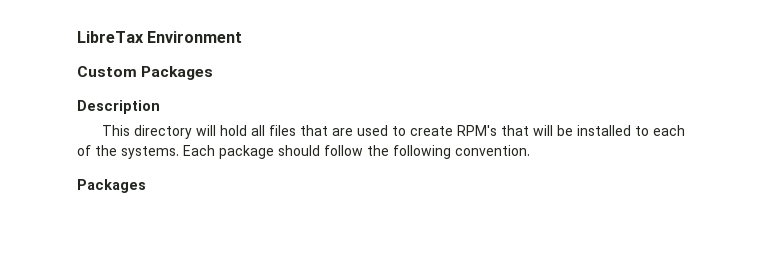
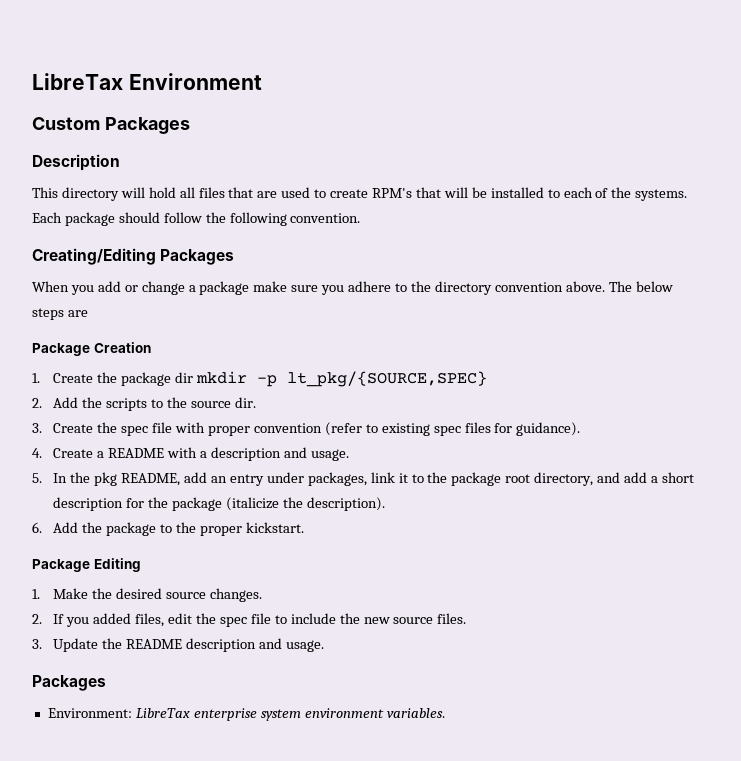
[77,179,146,193] Packages -> [32,248,235,265] [32,281,673,295] [32,308,88,320] [32,342,151,356] [32,371,488,387] [32,397,256,411] [32,422,581,436] [32,447,349,461] [32,472,694,486] [53,497,385,511] [32,522,304,536] [32,558,141,572] [32,588,263,602] [32,613,467,627] [32,638,325,652] [32,675,106,691] [47,708,445,721] Creating/Editing Packages // When you add or change a package make sure you adhere to the directory convention above. The below steps are // Package Creation // 1. Create the package dir mkdir -p lt_pkg/{SOURCE,SPEC} // 2. Add the scripts to the source dir. // 3. Create the spec file with proper convention (refer to existing spec files for guidance). // 4. Create a README with a description and usage. // 5. In the pkg README, add an entry under packages, link it to the package root directory, and add a short description for the package (italicize the description). // 6. Add the package to the proper kickstart. // Package Editing // 1. Make the desired source changes. // 2. If you added files, edit the spec file to include the new source files. // 3. Update the README description and usage. // Packages // Environment: LibreTax enterprise system environment variables.

